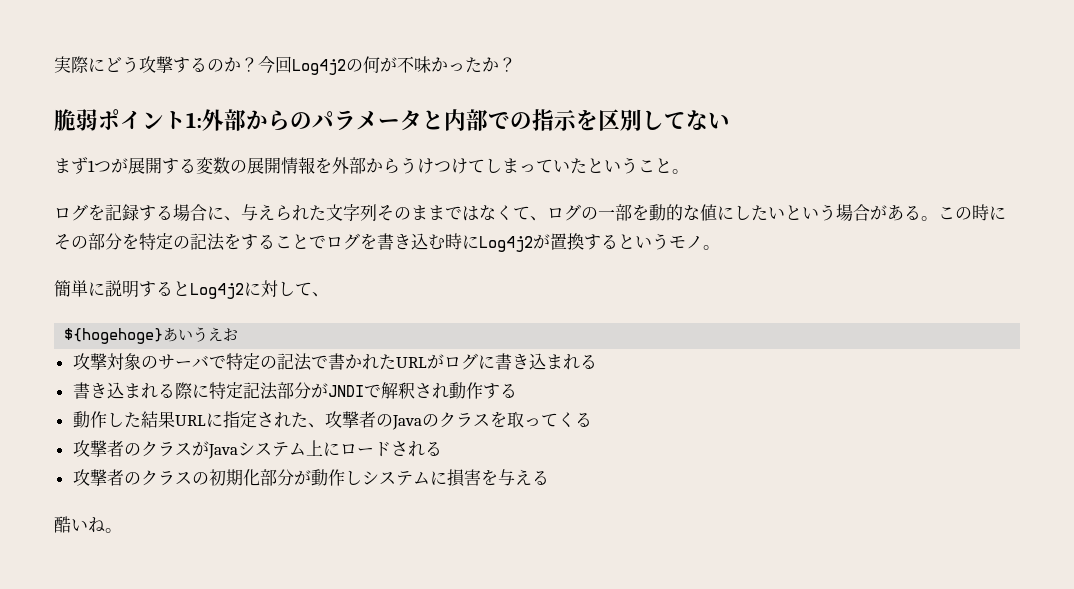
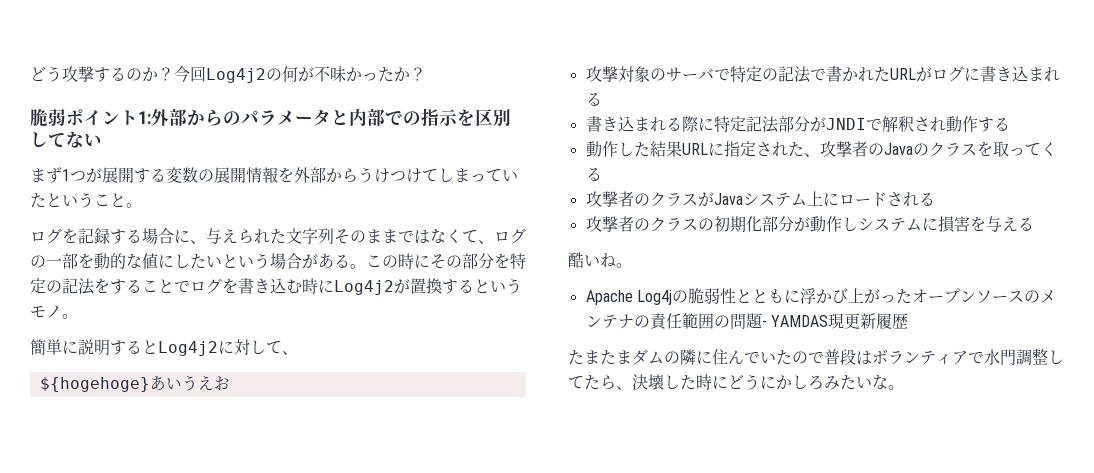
[54,56,105,73] 実際に -> (30, 74) none
(122, 530) none -> [585,288,1056,305] [585,313,908,330] [568,348,1064,365] [568,374,904,390] // Apache Log4jの脆弱性とともに浮かび上がったオープンソースのメンテナの責任範囲の問題- YAMDAS現更新履歴 // たまたまダムの隣に住んでいたので普段はボランティアで水門調整してたら、決壊した時にどうにかしろみたいな。

